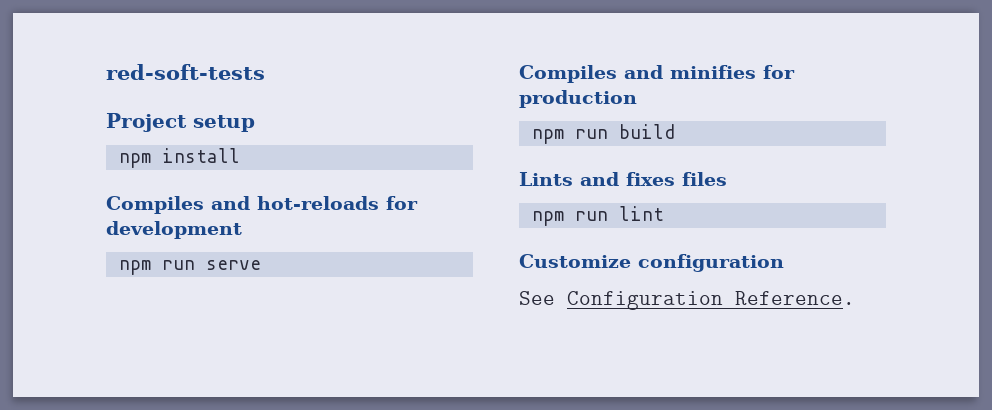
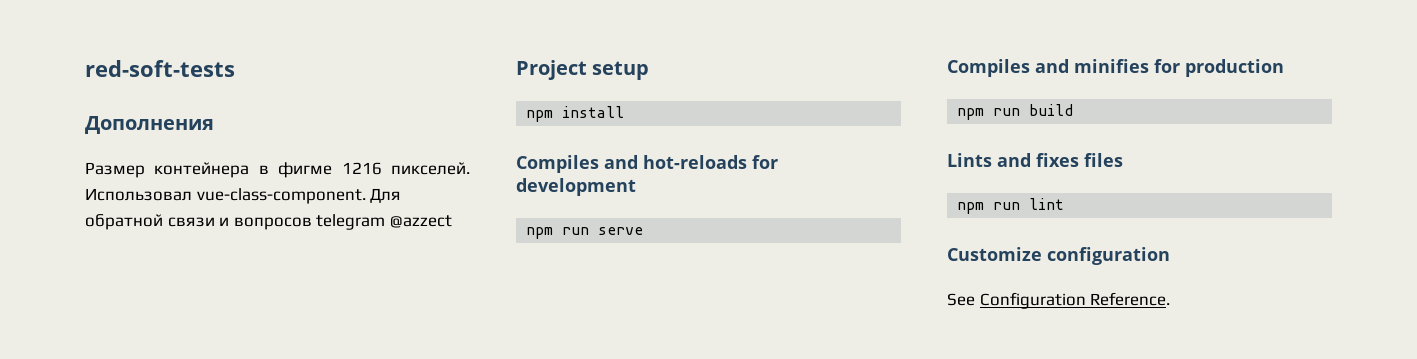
(265, 72) none -> [85,116,214,134] [85,162,470,178] [85,188,402,204] [85,214,452,230] // Дополнения // Размер контейнера в фигме 1216 пикселей. Использовал vue-class-component. Для обратной связи и вопросов telegram @azzect

